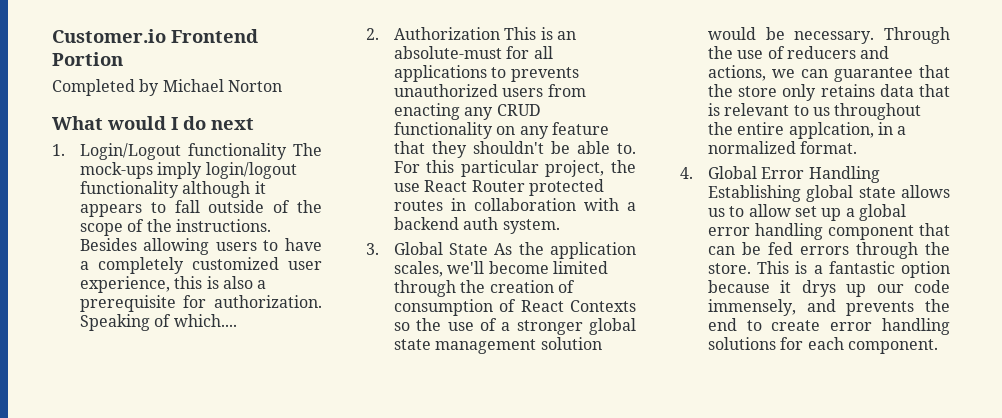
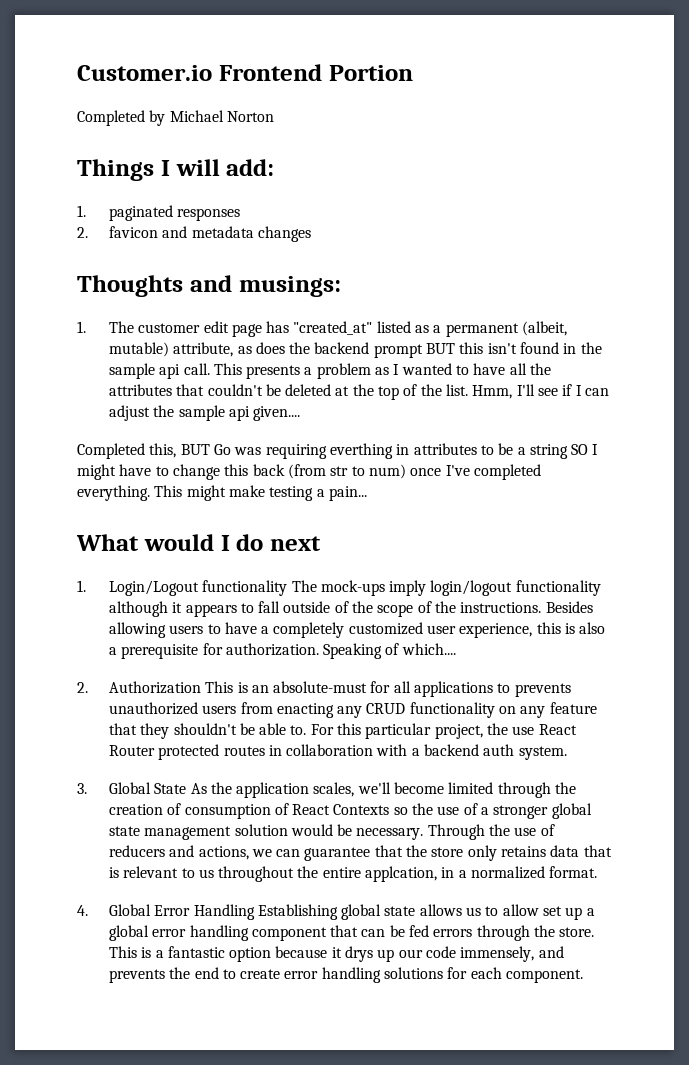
(282, 86) none -> [77,159,275,181] [77,205,241,221] [77,226,311,242] [77,275,341,297] [77,321,568,337] [108,342,602,358] [108,363,552,379] [108,384,609,400] [108,405,301,421] [77,443,599,459] [77,464,541,480] [77,485,367,501] // Things I will add: // 1. paginated responses // 2. favicon and metadata changes // Thoughts and musings: // 1. The customer edit page has "created_at" listed as a permanent (albeit, mutable) attribute, as does the backend prompt BUT this isn't found in the sample api call. This presents a problem as I wanted to have all the attributes that couldn't be deleted at the top of the list. Hmm, I'll see if I can adjust the sample api given.... // Completed this, BUT Go was requiring everthing in attributes to be a string SO I might have to change this back (from str to num) once I've completed everything. This might make testing a pain...

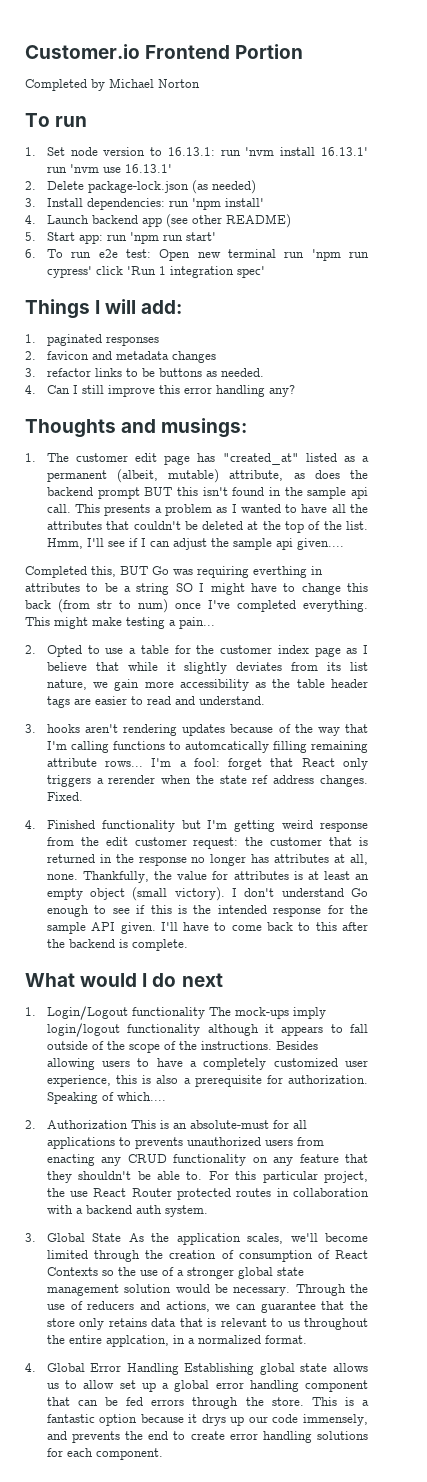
(274, 116) none -> [25,113,88,127] [25,147,368,156] [46,164,172,173] [25,180,256,194] [25,198,264,210] [25,214,291,228] [25,232,216,244] [25,249,369,261] [46,266,265,278] // To run // 1. Set node version to 16.13.1: run 'nvm install 16.13.1' run 'nvm use 16.13.1' // 2. Delete package-lock.json (as needed) // 3. Install dependencies: run 'npm install' // 4. Launch backend app (see other README) // 5. Start app: run 'npm run start' // 6. To run e2e test: Open new terminal run 'npm run cypress' click 'Run 1 integration spec'
(311, 234) none -> [25,368,264,377] [25,385,295,397] // 3. refactor links to be buttons as needed. // 4. Can I still improve this error handling any?
(367, 493) none -> [25,645,368,657] [46,662,368,674] [46,679,368,691] [46,696,265,708] [25,724,368,736] [46,741,368,753] [46,758,368,770] [46,775,368,787] [46,792,83,801] [25,820,368,832] [46,837,368,849] [46,854,368,866] [46,871,369,883] [46,887,368,901] [46,905,368,917] [46,922,368,934] [46,939,188,951] // 2. Opted to use a table for the customer index page as I believe that while it slightly deviates from its list nature, we gain more accessibility as the table header tags are easier to read and understand. // 3. hooks aren't rendering updates because of the way that I'm calling functions to automcatically filling remaining attribute rows... I'm a fool: forget that React only triggers a rerender when the state ref address changes. Fixed. // 4. Finished functionality but I'm getting weird response from the edit customer request: the customer that is returned in the response no longer has attributes at all, none. Thankfully, the value for attributes is at least an empty object (small victory). I don't understand Go enough to see if this is the intended response for the sample API given. I'll have to come back to this after the backend is complete.

